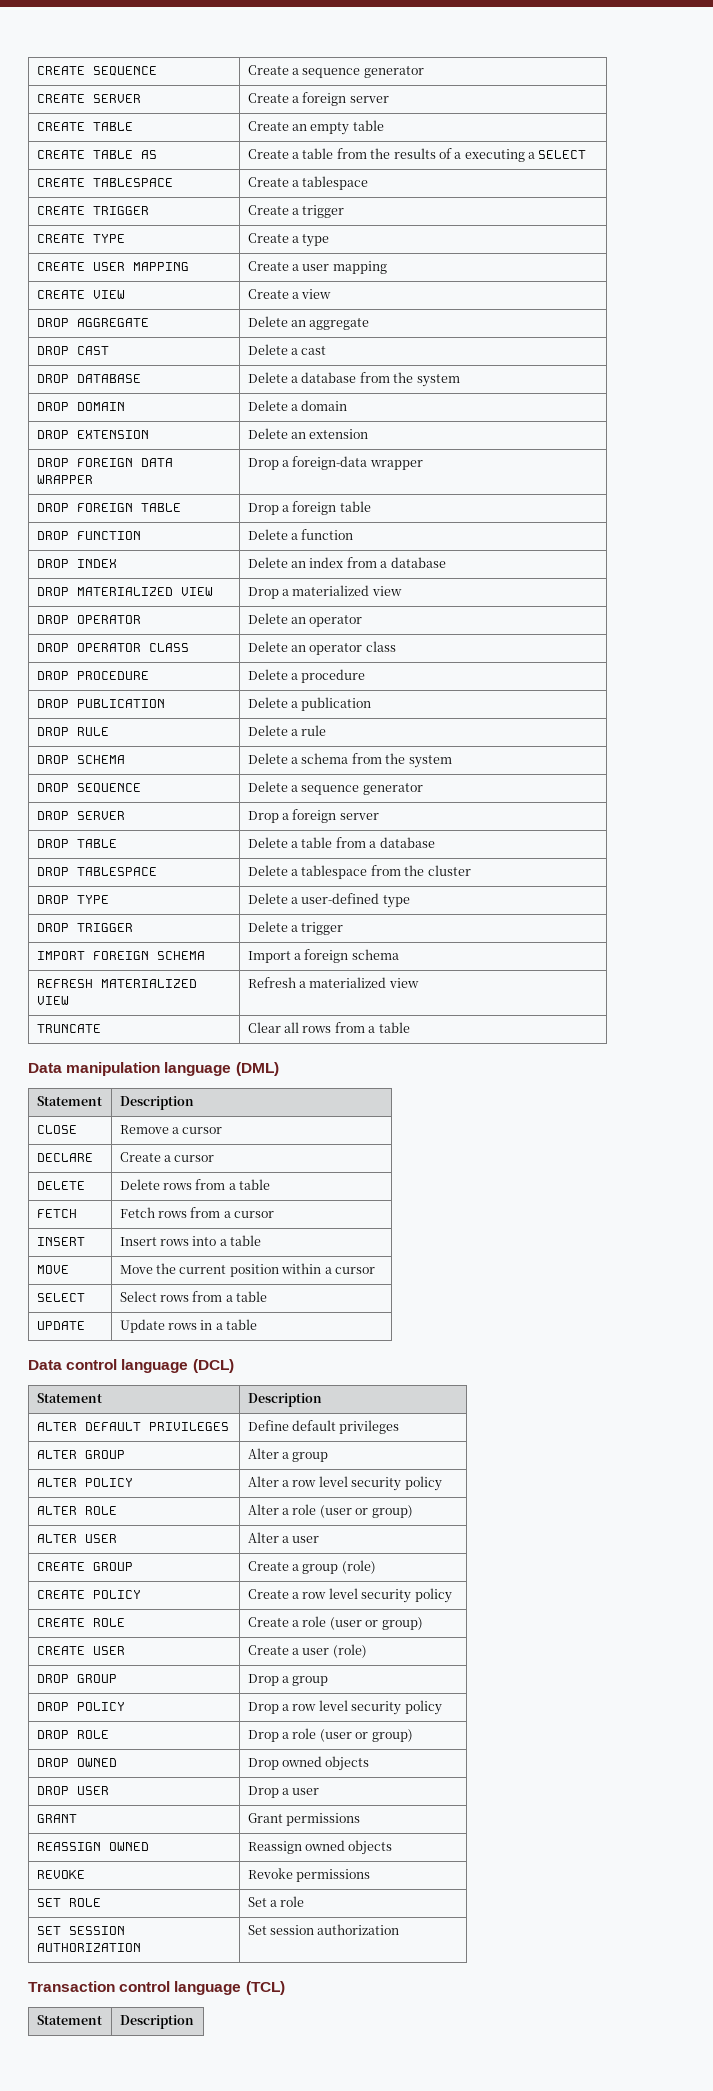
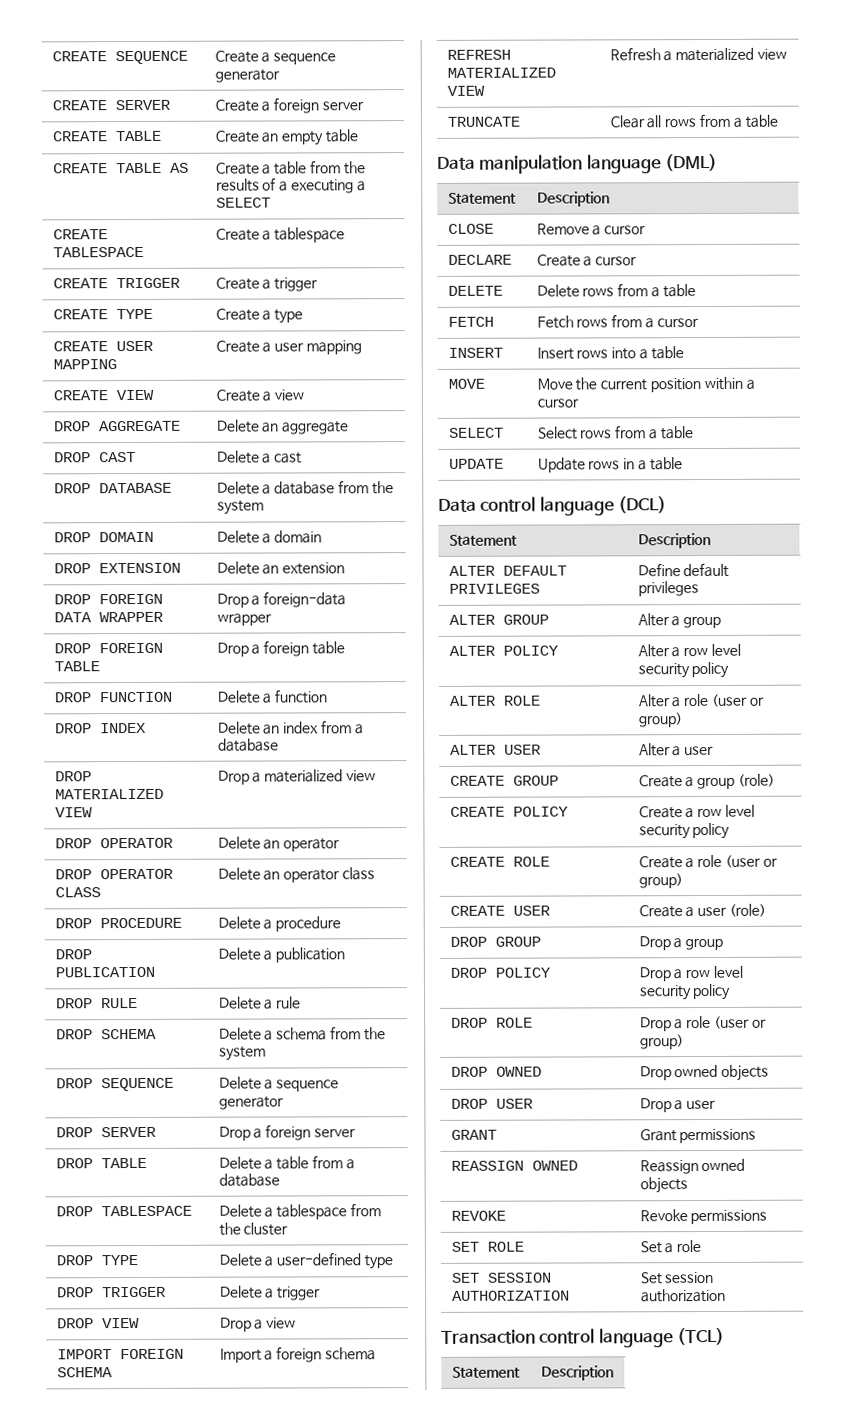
(344, 928) none -> [56,1317,140,1329] [219,1317,297,1332] // DROP VIEW | Drop a view

